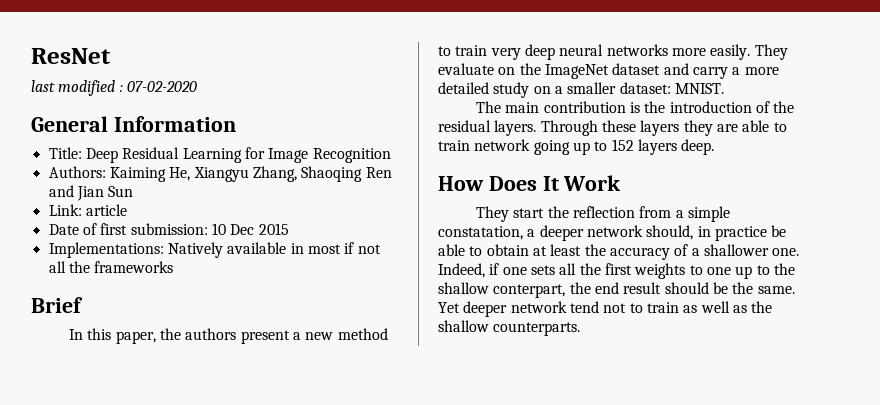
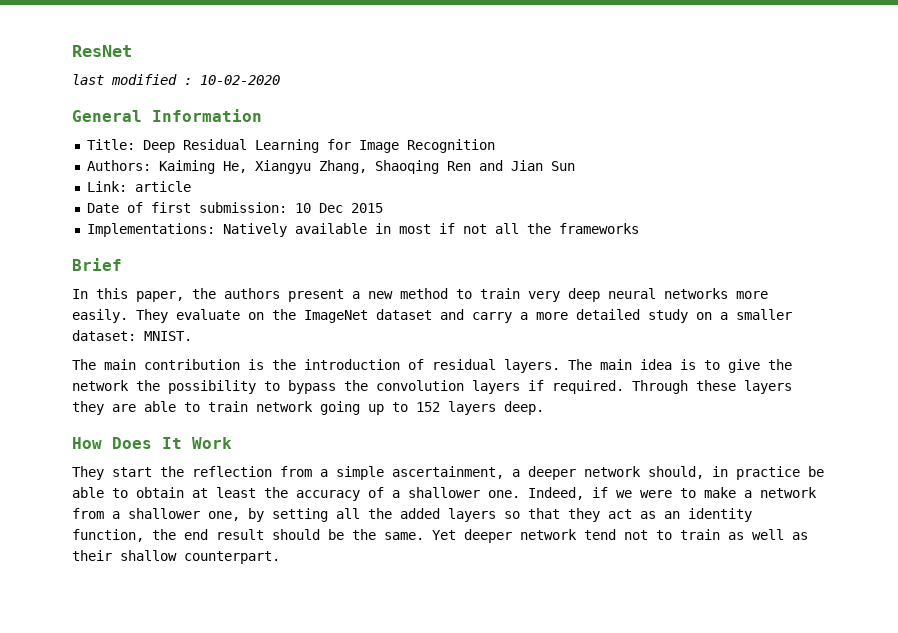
[126,81,197,92] 07-02-2020 -> [200,75,280,85] 10-02-2020
[773,101,795,113] the -> (424, 364) none
(537, 128) none -> [568,359,792,373] [72,380,624,394] The main idea is to give the network the possibility to bypass the convolution layers if required.
[438,226,523,240] constatation, -> [392,466,504,479] ascertainment,
[502,263,795,279] [438,282,566,298] one sets all the first weights to one up to the shallow conterpart, -> [616,487,817,498] [72,508,752,522] [72,529,144,542] we were to make a network from a shallower one, by setting all the added layers so that they act as an identity function,
[751,301,773,313] [438,320,581,336] the shallow counterparts. -> [72,550,280,564] their shallow counterpart.

